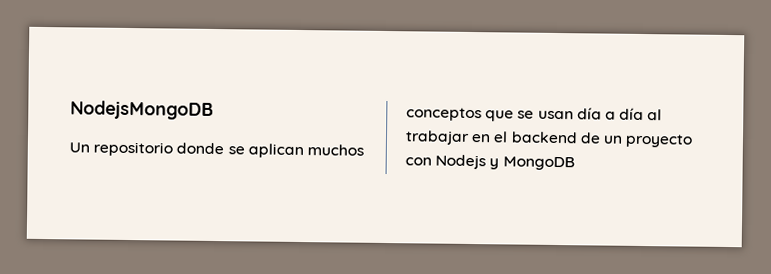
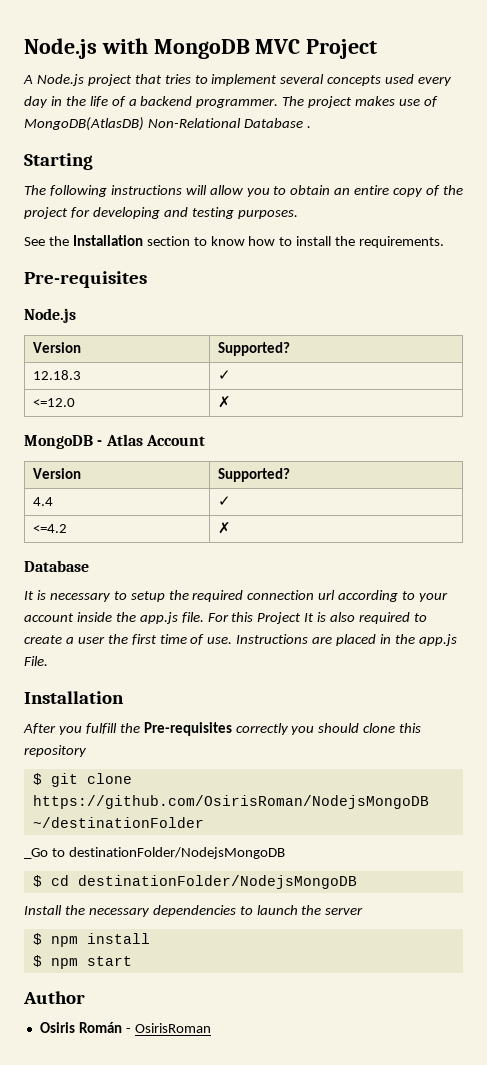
[70,100,214,120] [69,141,364,159] [406,107,663,122] [405,130,694,148] [405,154,575,171] NodejsMongoDB // Un repositorio donde se aplican muchos conceptos que se usan día a día al trabajar en el backend de un proyecto con Nodejs y MongoDB -> [24,38,378,59] [23,74,453,86] [24,96,438,108] [24,117,311,131] [24,153,93,170] [24,185,463,197] [24,207,298,219] [24,235,445,248] [24,271,147,288] [24,308,76,323] [33,342,82,353] [218,342,291,356] [33,370,82,380] [218,370,232,380] [33,398,76,407] [218,396,232,408] [24,434,205,449] [33,468,82,479] [218,468,291,482] [33,497,54,506] [218,496,232,506] [33,524,68,533] [218,522,232,534] [24,560,89,572] [24,590,449,602] [24,612,427,624] [24,634,457,646] [24,656,48,666] [24,691,124,704] [23,722,422,736] [24,745,87,757] [32,773,132,787] [32,795,429,809] [32,817,204,828] [24,847,285,859] [32,875,357,889] [24,905,364,917] [32,933,150,947] [32,955,132,969] [23,991,85,1004] [39,1022,211,1033] Node.js with MongoDB MVC Project // A Node.js project that tries to implement several concepts used every day in the life of a backend programmer. The project makes use of MongoDB(AtlasDB) Non-Relational Database . // Starting // The following instructions will allow you to obtain an entire copy of the project for developing and testing purposes. // See the Installation section to know how to install the requirements. // Pre-requisites // Node.js // Version | Supported? // 12.18.3 | ✓ // <=12.0 | ✗ // MongoDB - Atlas Account // Version | Supported? // 4.4 | ✓ // <=4.2 | ✗ // Database // It is necessary to setup the required connection url according to your account inside the app.js file. For this Project It is also required to create a user the first time of use. Instructions are placed in the app.js File. // Installation // After you fulfill the Pre-requisites correctly you should clone this repository // $ git clone https://github.com/OsirisRoman/NodejsMongoDB ~/destinationFolder // _Go to destinationFolder/NodejsMongoDB // $ cd destinationFolder/NodejsMongoDB // Install the necessary dependencies to launch the server // $ npm install // $ npm start // Author // Osiris Román - OsirisRoman

